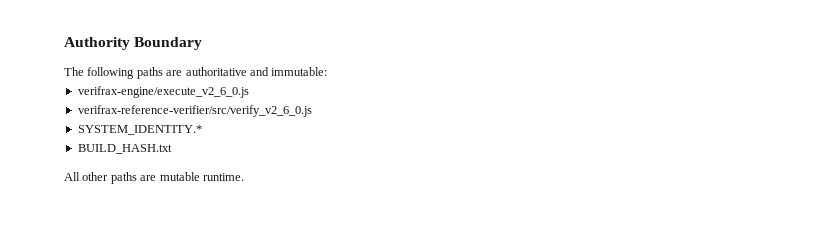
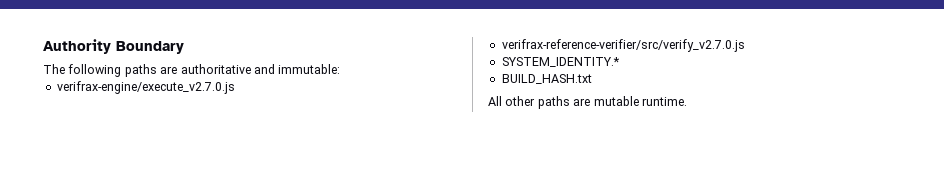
[77,86,249,98] [77,105,312,117] verifrax-engine/execute_v2_6_0.js // verifrax-reference-verifier/src/verify_v2_6_0.js -> [56,81,235,94] [501,39,745,52] verifrax-engine/execute_v2.7.0.js // verifrax-reference-verifier/src/verify_v2.7.0.js

